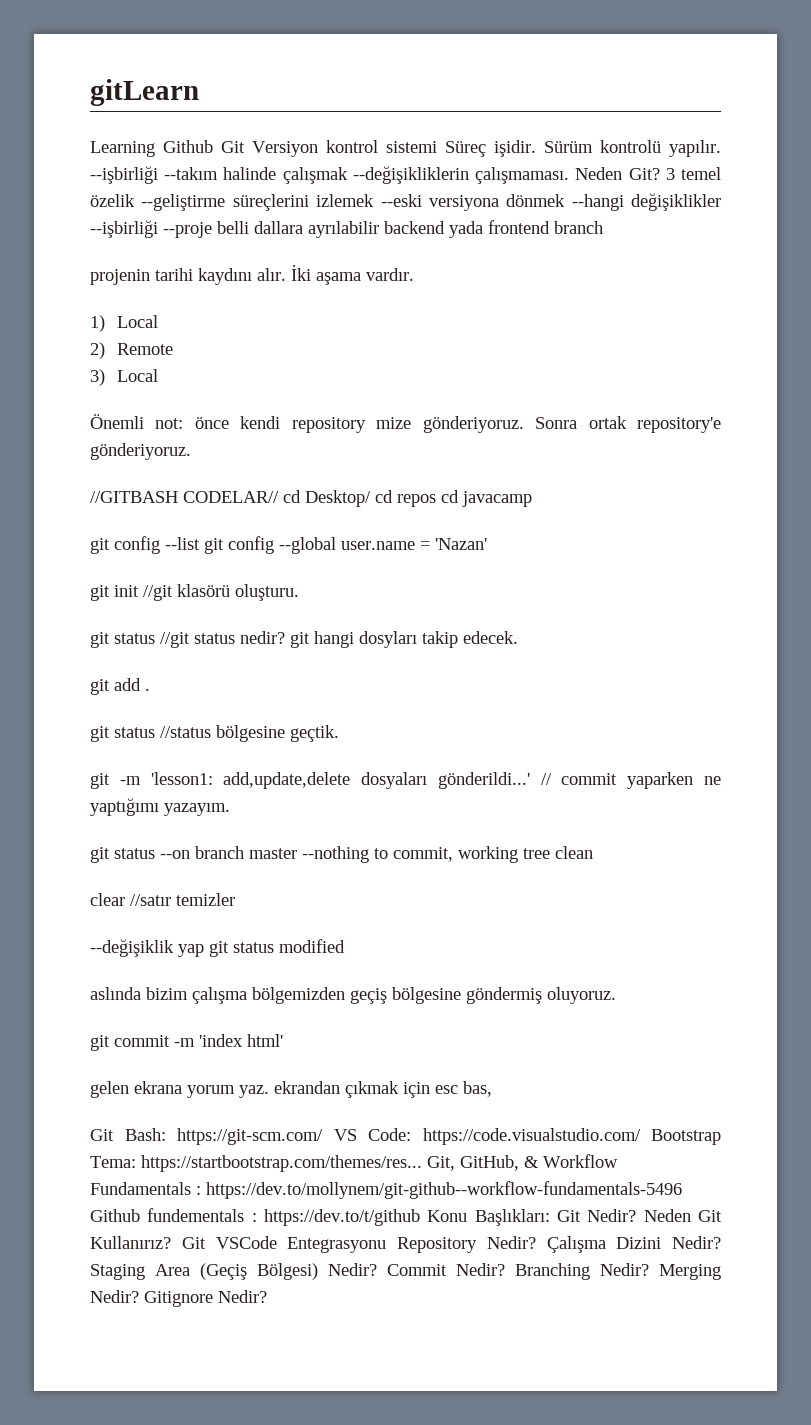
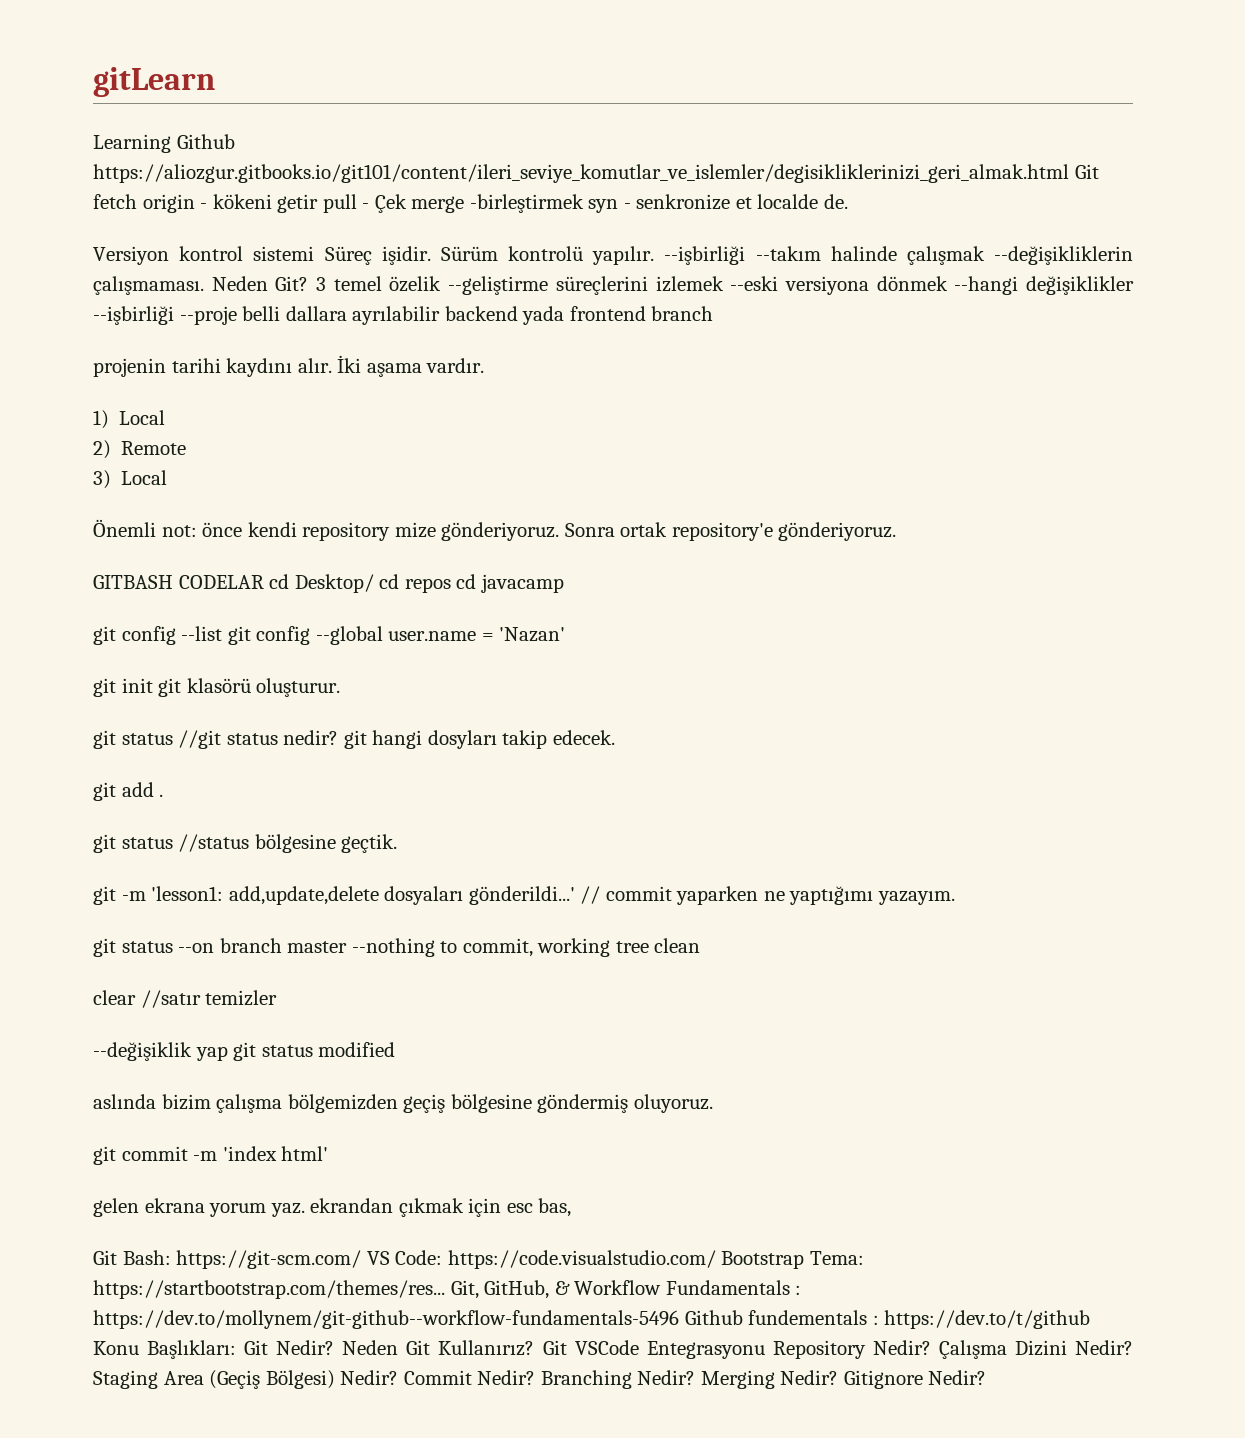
[221,141,245,153] Git -> [93,164,1099,183] [93,194,849,213] https://aliozgur.gitbooks.io/git101/content/ileri_seviye_komutlar_ve_islemler/degisikliklerinizi_geri_almak.html Git fetch origin - kökeni getir pull - Çek merge -birleştirmek syn - senkronize et localde de. //
[90,491,279,503] //GITBASH CODELAR// -> [93,575,264,589] GITBASH CODELAR
[143,584,299,601] //git klasörü oluşturu. -> [158,678,341,697] git klasörü oluşturur.

